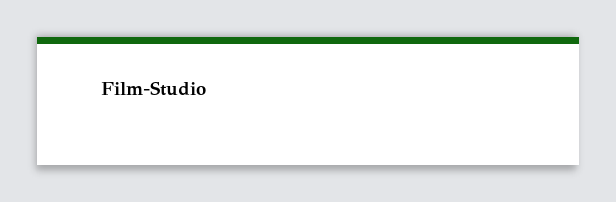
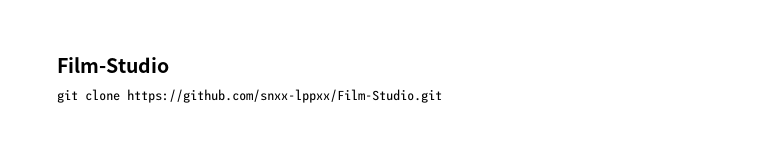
(206, 88) none -> [57,89,442,103] // git clone https://github.com/snxx-lppxx/Film-Studio.git

